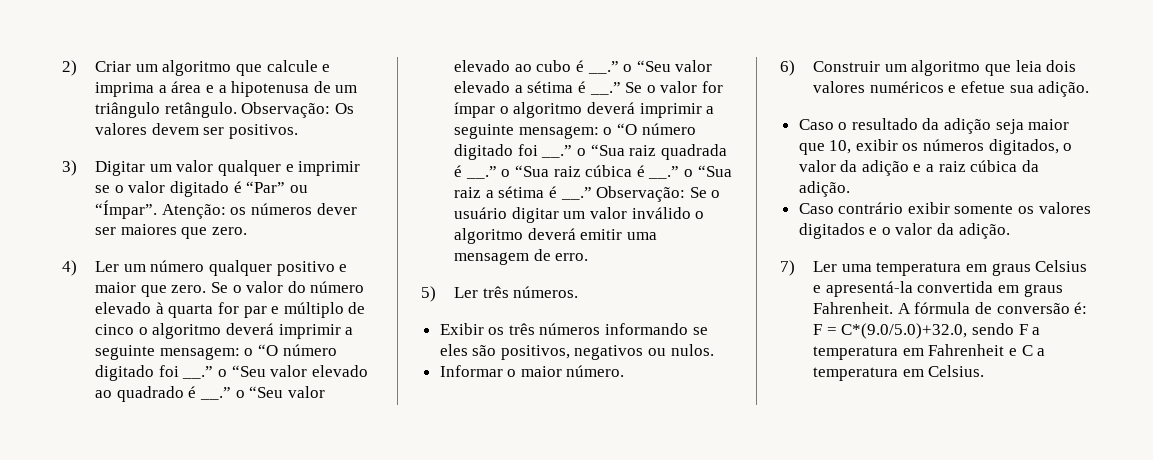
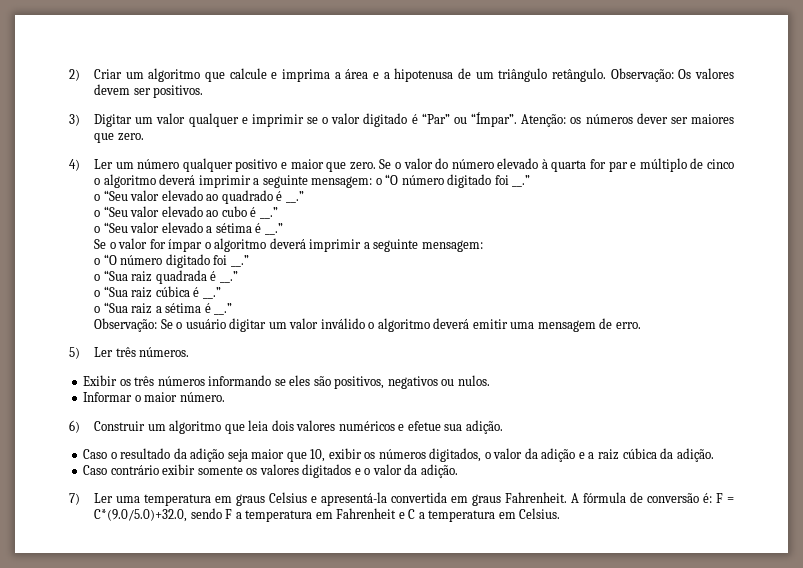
(214, 372) none -> (531, 181) //
(232, 393) none -> (304, 197) //
(619, 67) none -> (278, 213) //
(621, 88) none -> (283, 229) //
[603,123,696,135] [454,144,573,160] o “O número digitado foi __.” -> [94,254,249,268] // o “O número digitado foi __.” //
(497, 172) none -> (238, 277) //
(680, 172) none -> (221, 293) //
(592, 193) none -> (233, 309) //

